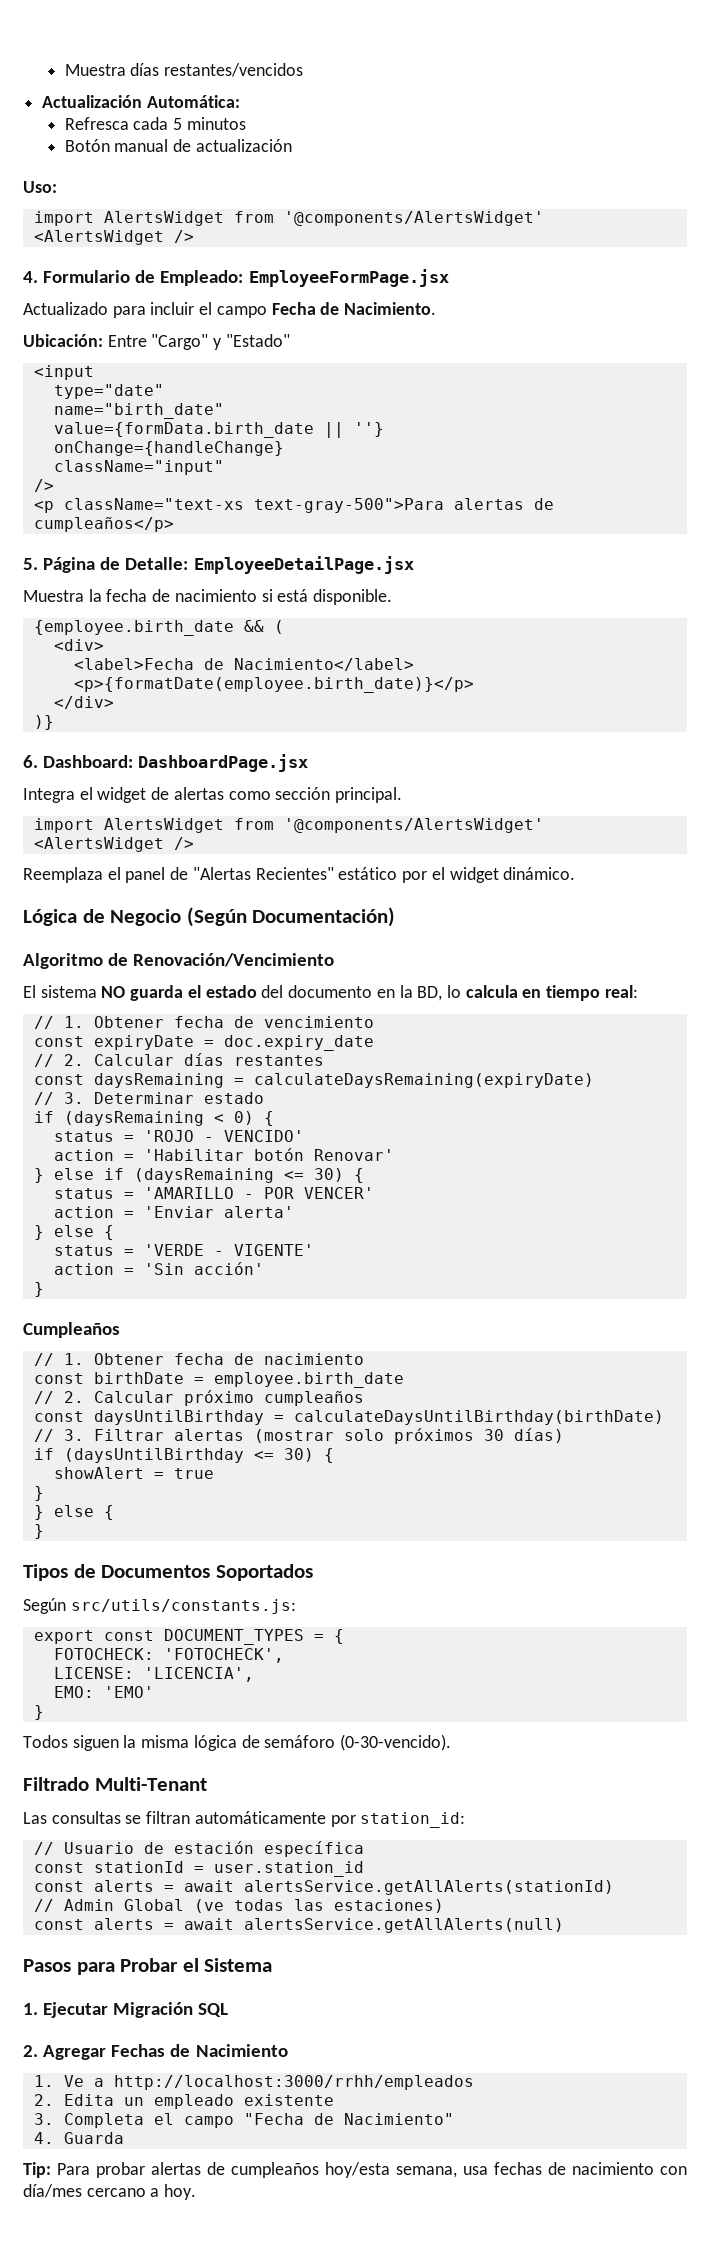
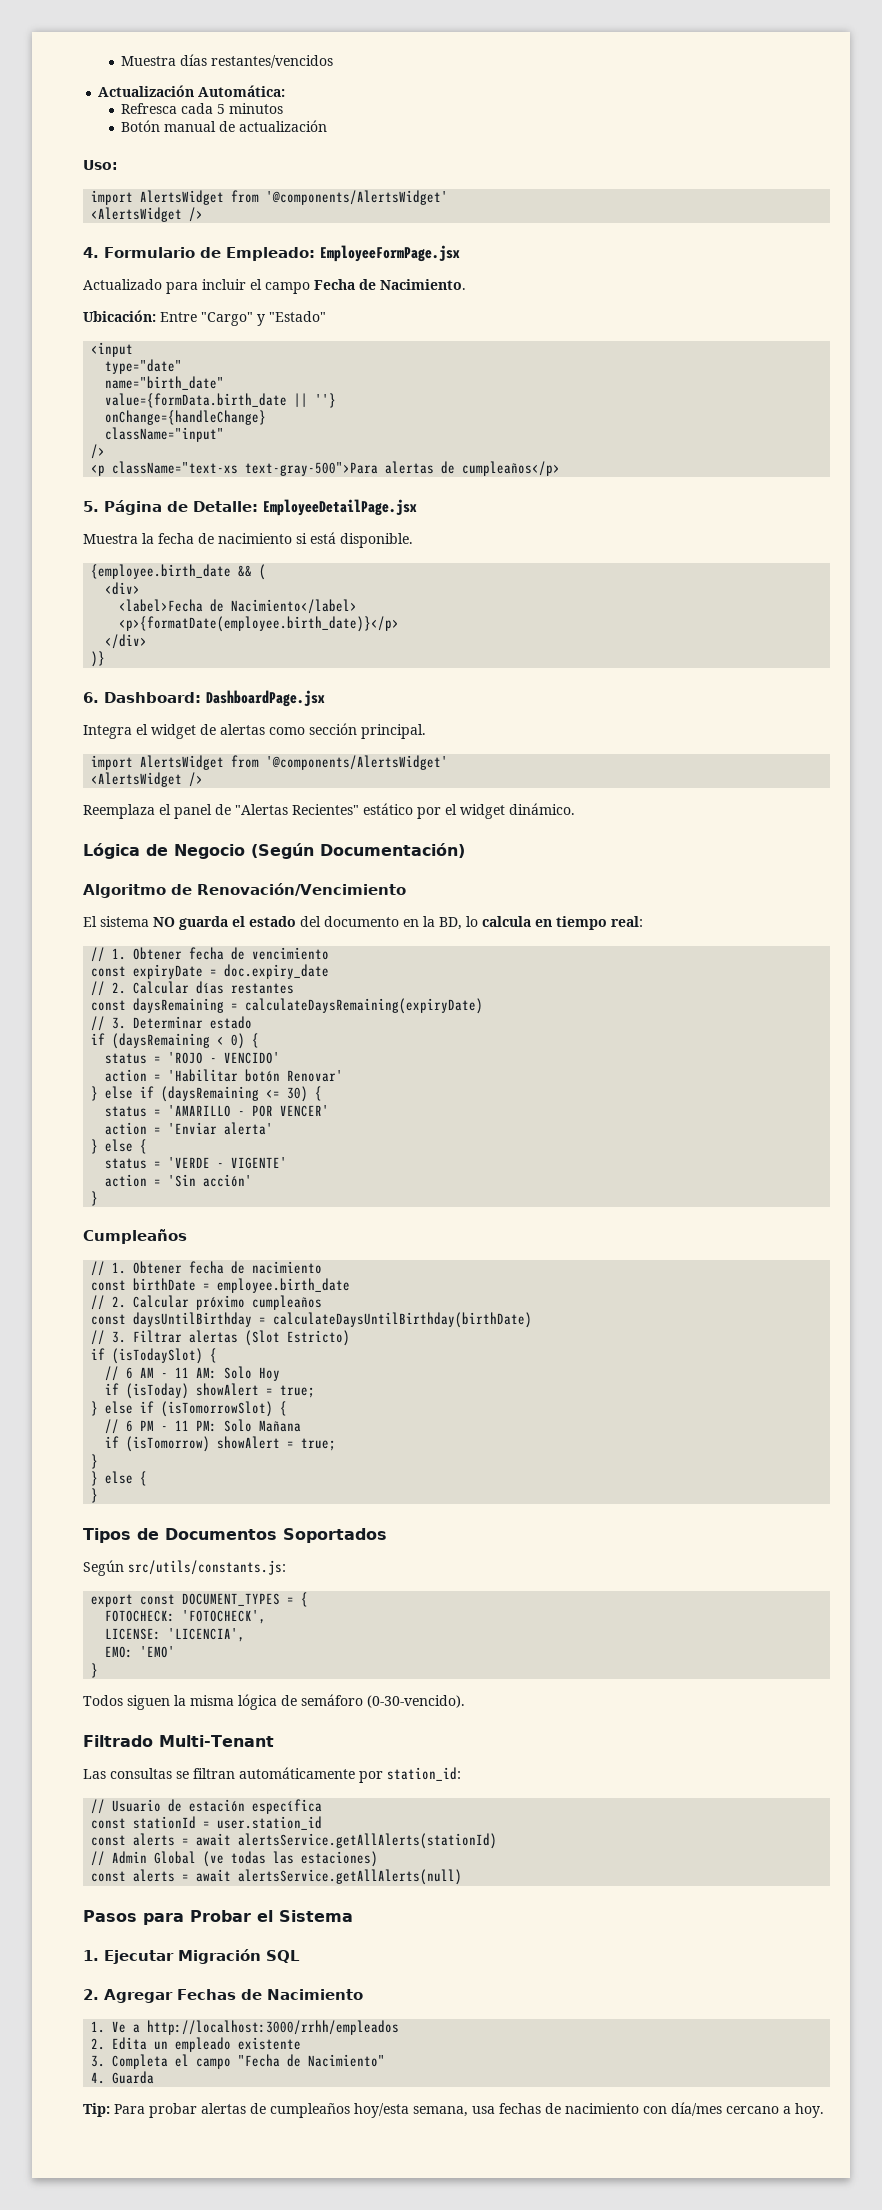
[253,1428,564,1444] [33,1448,334,1463] [53,1467,214,1479] (mostrar solo próximos 30 días) // if (daysUntilBirthday <= 30) { // showAlert = true -> [245,1330,351,1346] [91,1348,218,1364] [105,1366,281,1381] [105,1383,316,1399] [91,1401,288,1417] [105,1419,302,1434] [105,1436,337,1452] (Slot Estricto) // if (isTodaySlot) { // // 6 AM - 11 AM: Solo Hoy // if (isToday) showAlert = true; // } else if (isTomorrowSlot) { // // 6 PM - 11 PM: Solo Mañana // if (isTomorrow) showAlert = true;

